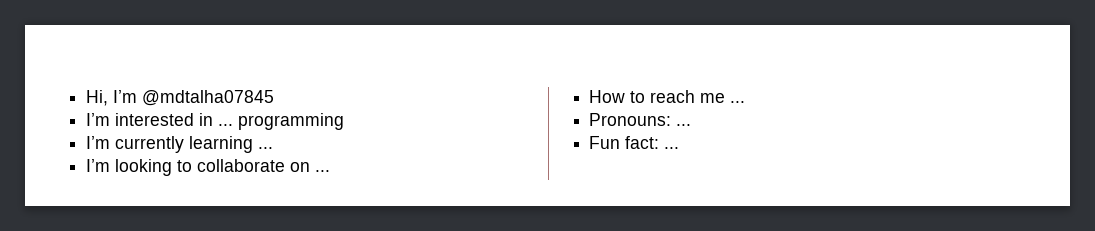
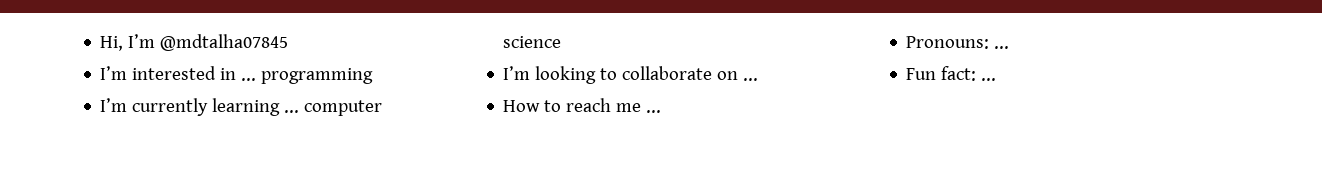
(274, 148) none -> [304,100,383,116] [503,36,562,48] computer science

